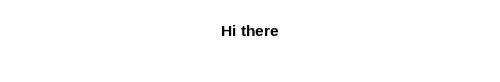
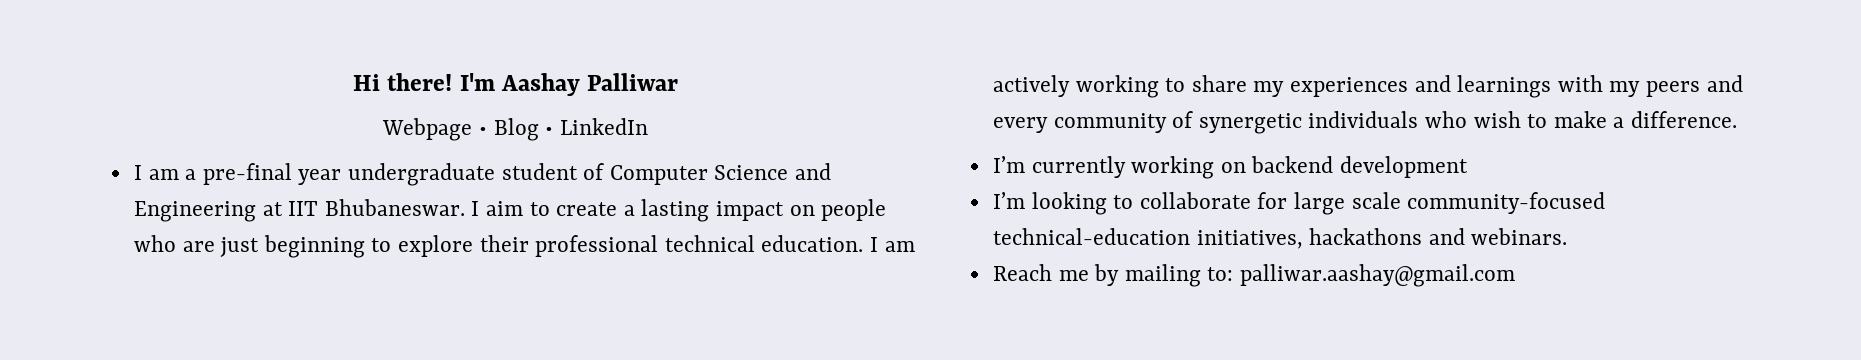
[240,25,279,36] there -> [387,73,678,96] [382,118,648,141] [133,163,832,186] [133,199,887,222] [133,235,915,258] [992,75,1743,98] [992,111,1738,134] [992,156,1469,179] [992,192,1606,215] [992,228,1568,249] [992,264,1516,287] there! I'm Aashay Palliwar // Webpage • Blog • LinkedIn // I am a pre-final year undergraduate student of Computer Science and Engineering at IIT Bhubaneswar. I aim to create a lasting impact on people who are just beginning to explore their professional technical education. I am actively working to share my experiences and learnings with my peers and every community of synergetic individuals who wish to make a difference. // I’m currently working on backend development // I’m looking to collaborate for large scale community-focused technical-education initiatives, hackathons and webinars. // Reach me by mailing to: palliwar.aashay@gmail.com

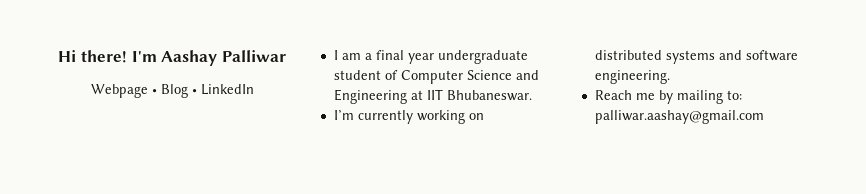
[202,163,292,185] pre-final -> [375,50,404,60] final
[471,199,887,222] [133,235,915,258] [992,75,1743,98] [992,111,1738,134] [992,156,1469,179] [992,192,1606,215] [992,228,1568,249] I aim to create a lasting impact on people who are just beginning to explore their professional technical education. I am actively working to share my experiences and learnings with my peers and every community of synergetic individuals who wish to make a difference. // I’m currently working on backend development // I’m looking to collaborate for large scale community-focused technical-education initiatives, hackathons and webinars. -> [333,110,484,124] [594,50,798,64] [594,70,670,84] // I’m currently working on distributed systems and software engineering.

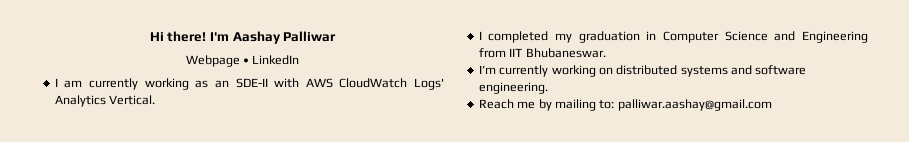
[160,84,197,98] Blog • -> (249, 61) none
[364,50,528,64] [333,70,398,80] a final year undergraduate student of -> [89,78,444,90] [54,95,156,107] [478,31,657,43] currently working as an SDE-II with AWS CloudWatch Logs' Analytics Vertical. // I completed my graduation in
[410,90,423,100] at -> [478,48,506,58] from

